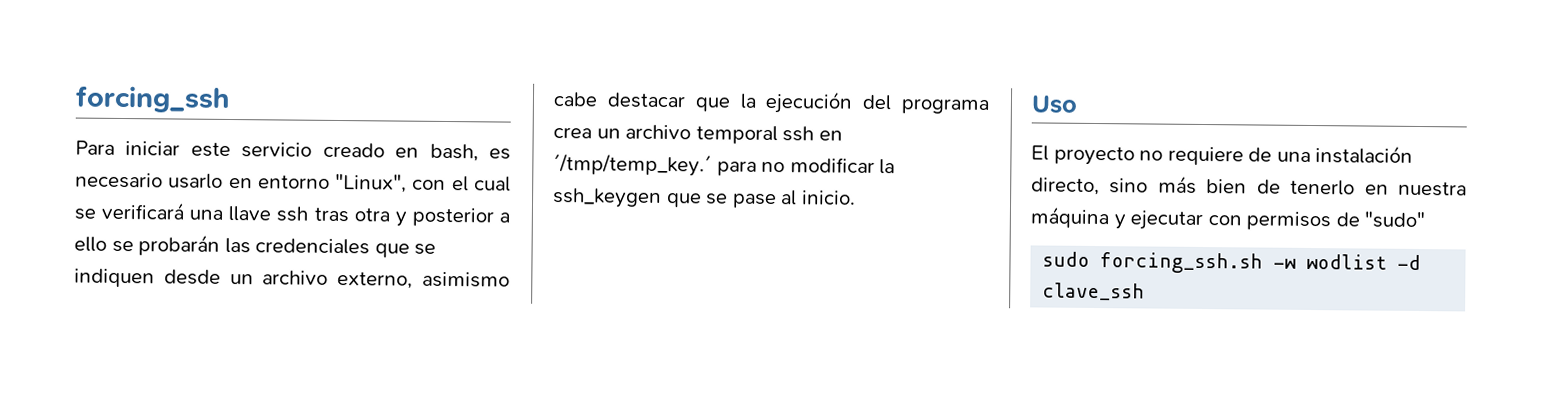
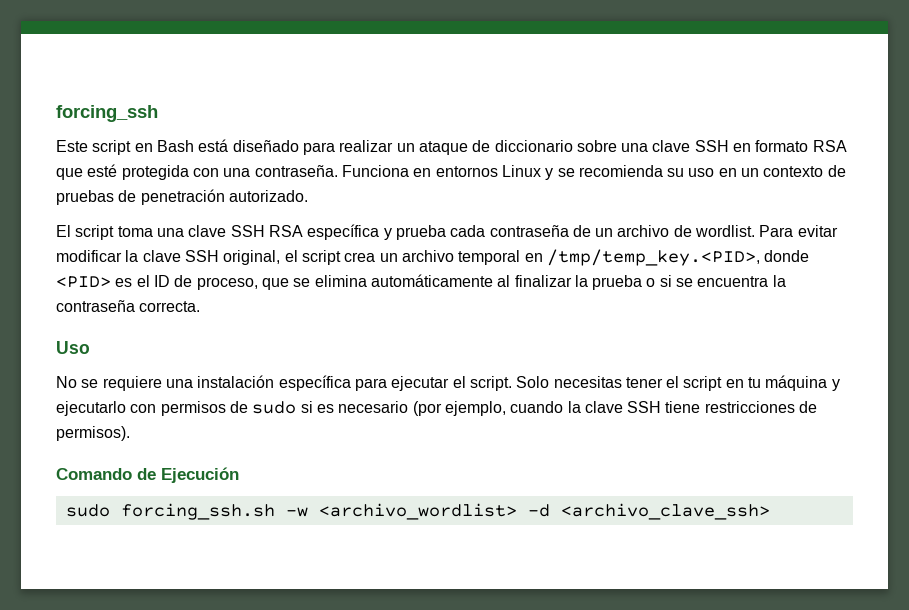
[75,140,511,162] [75,172,511,193] [74,201,510,227] [74,234,437,258] [74,268,511,289] [553,90,989,115] [553,124,843,145] [553,152,896,177] [552,187,856,209] [1031,95,1078,114] [1031,145,1414,166] [1031,175,1467,197] Para iniciar este servicio creado en bash, es necesario usarlo en entorno "Linux", con el cual se verificará una llave ssh tras otra y posterior a ello se probarán las credenciales que se indiquen desde un archivo externo, asimismo cabe destacar que la ejecución del programa crea un archivo temporal ssh en ´/tmp/temp_key.´ para no modificar la ssh_keygen que se pase al inicio. // Uso // El proyecto no requiere de una instalación directo, sino más bien de tenerlo en nuestra -> [56,139,847,155] [56,164,846,180] [56,189,308,205] [56,224,838,240] [56,249,810,266] [56,274,786,290] [56,300,201,312] [56,341,90,354] [56,375,762,391] Este script en Bash está diseñado para realizar un ataque de diccionario sobre una clave SSH en formato RSA que esté protegida con una contraseña. Funciona en entornos Linux y se recomienda su uso en un contexto de pruebas de penetración autorizado. // El script toma una clave SSH RSA específica y prueba cada contraseña de un archivo de wordlist. Para evitar modificar la clave SSH original, el script crea un archivo temporal en /tmp/temp_key.<PID>, donde <PID> es el ID de proceso, que se elimina automáticamente al finalizar la prueba o si se encuentra la contraseña correcta. // Uso // No se requiere una instalación específica para ejecutar el script. Solo necesitas tener el script en tu
[1130,210,1204,231] ejecutar -> [56,401,126,416] ejecutarlo
[1364,211,1426,229] "sudo" -> [252,401,818,416] [56,426,130,441] [56,467,239,483] sudo si es necesario (por ejemplo, cuando la clave SSH tiene restricciones de permisos). // Comando de Ejecución
[1306,253,1422,271] [1042,282,1146,301] wodlist -d clave_ssh -> [318,503,770,520] <archivo_wordlist> -d <archivo_clave_ssh>

